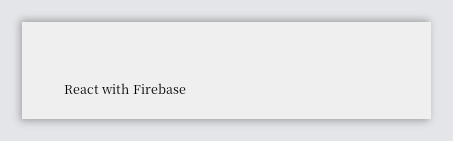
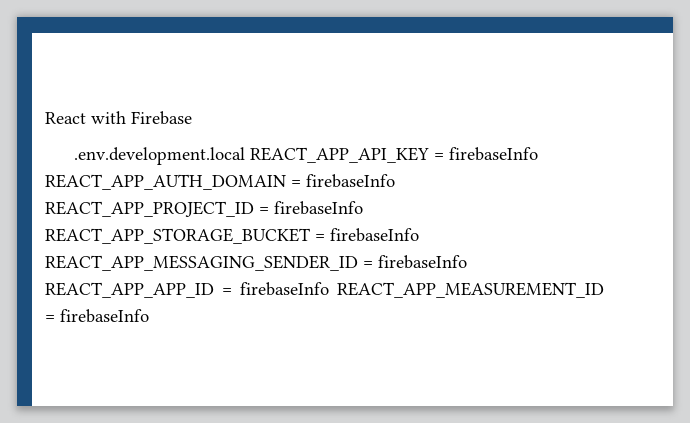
(186, 88) none -> [73,147,538,165] [45,174,395,190] [45,201,363,217] [45,228,419,244] [45,255,467,271] [45,282,604,298] [45,309,149,323] // .env.development.local REACT_APP_API_KEY = firebaseInfo REACT_APP_AUTH_DOMAIN = firebaseInfo REACT_APP_PROJECT_ID = firebaseInfo REACT_APP_STORAGE_BUCKET = firebaseInfo REACT_APP_MESSAGING_SENDER_ID = firebaseInfo REACT_APP_APP_ID = firebaseInfo REACT_APP_MEASUREMENT_ID = firebaseInfo

